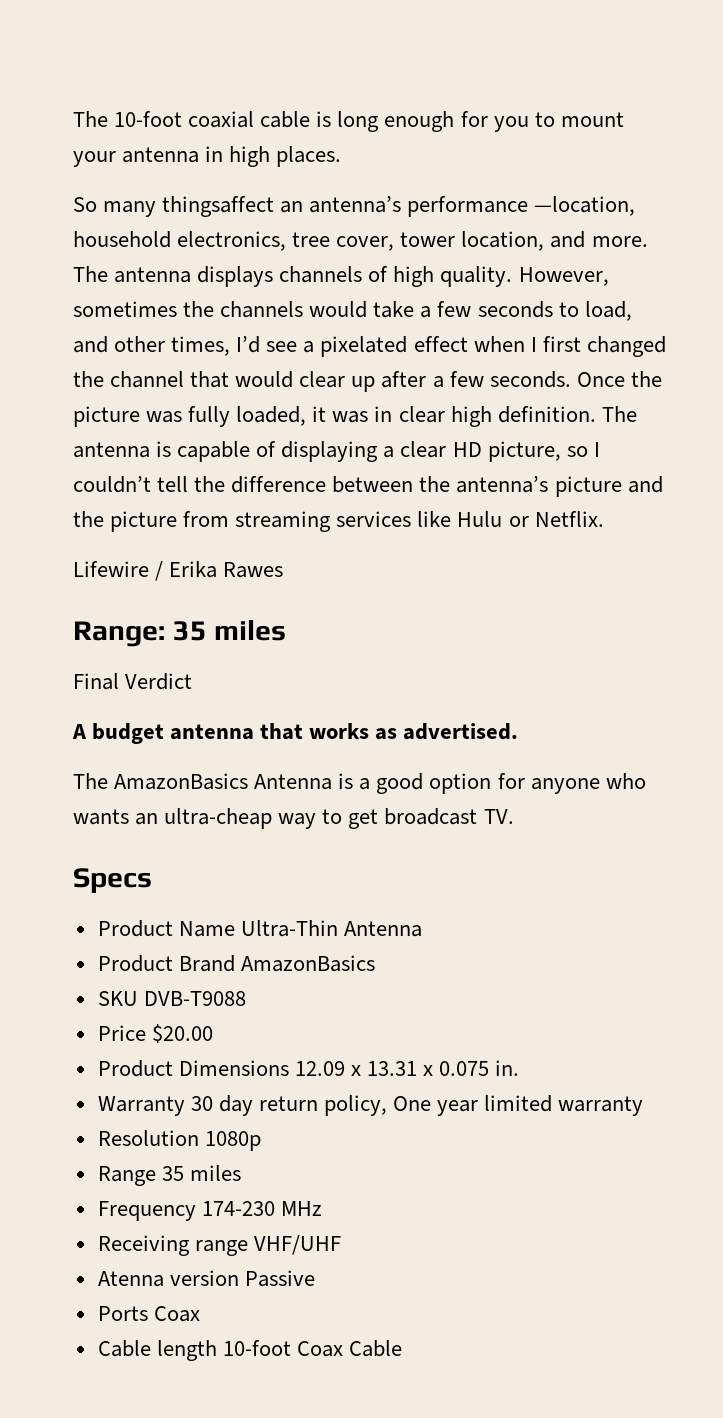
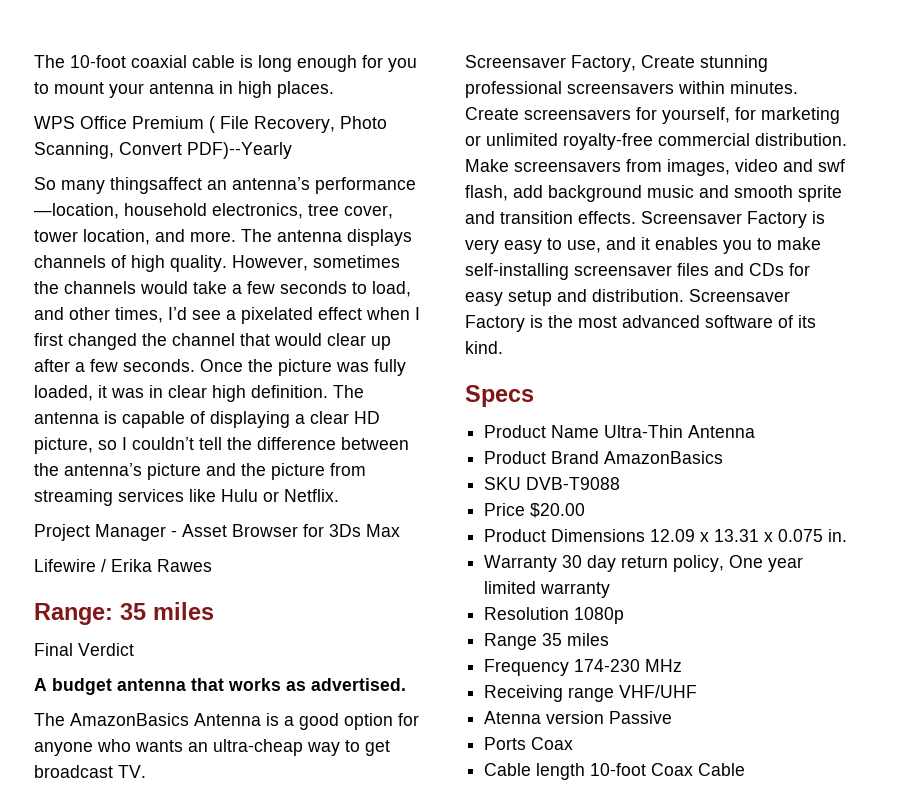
(342, 156) none -> [34,116,387,133] [34,142,292,159] // WPS Office Premium ( File Recovery, Photo Scanning, Convert PDF)--Yearly
(604, 519) none -> [34,524,400,541] // Project Manager - Asset Browser for 3Ds Max
(514, 816) none -> [465,55,768,72] [465,81,798,98] [465,107,840,124] [465,133,847,150] [465,159,845,176] [465,185,842,202] [465,211,825,228] [465,237,821,254] [465,263,810,280] [465,289,790,306] [465,315,816,332] [465,341,503,354] // Screensaver Factory, Create stunning professional screensavers within minutes. Create screensavers for yourself, for marketing or unlimited royalty-free commercial distribution. Make screensavers from images, video and swf flash, add background music and smooth sprite and transition effects. Screensaver Factory is very easy to use, and it enables you to make self-installing screensaver files and CDs for easy setup and distribution. Screensaver Factory is the most advanced software of its kind.

